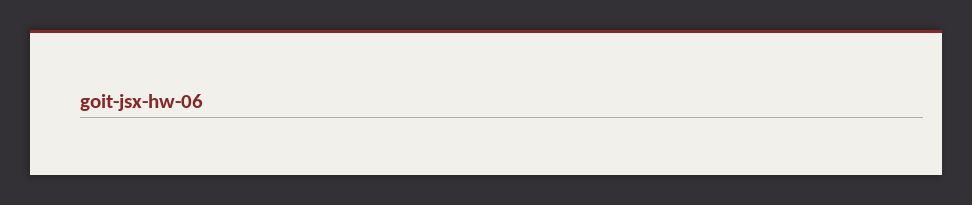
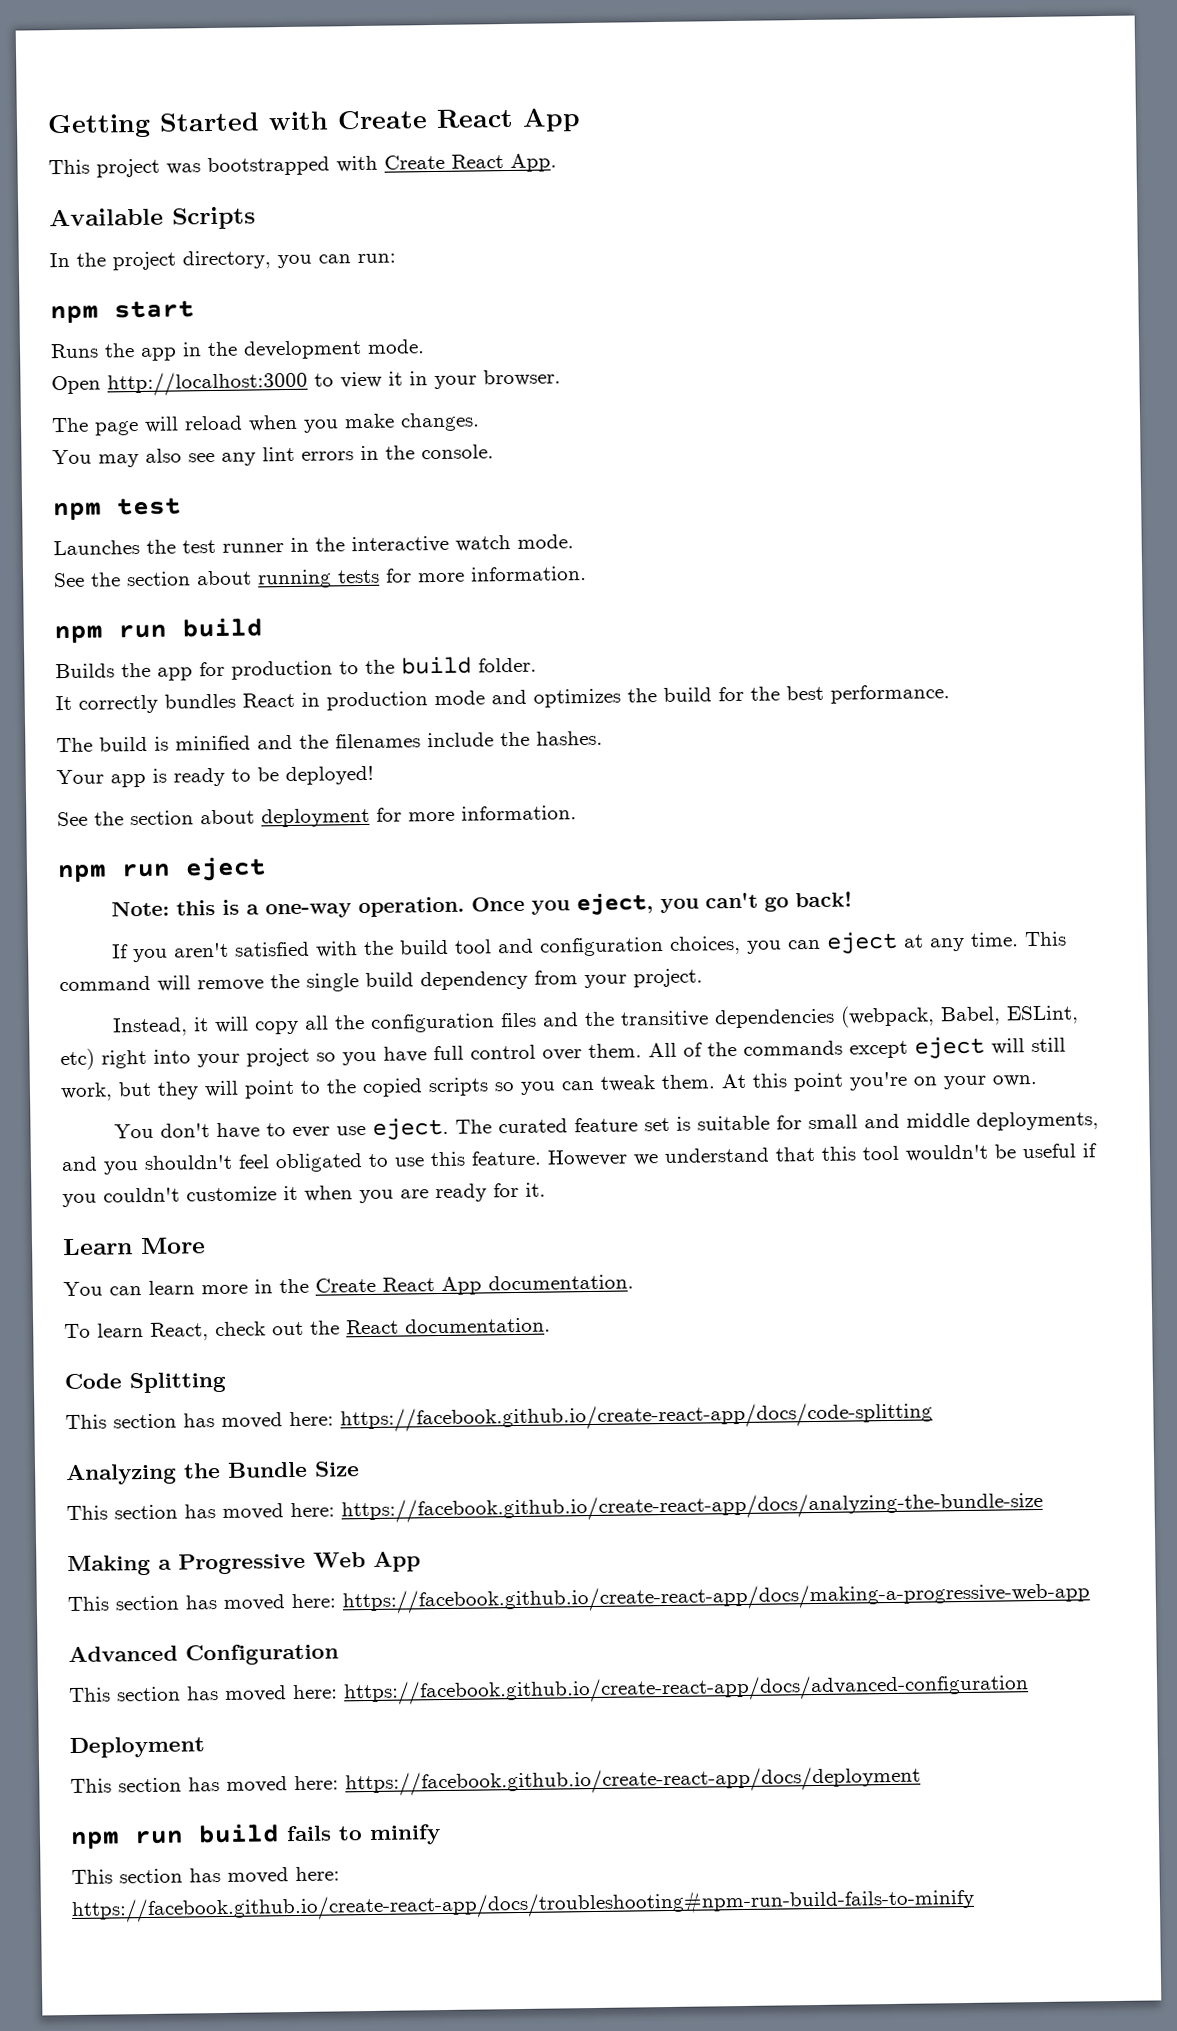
[80,94,203,111] goit-jsx-hw-06 -> [47,108,581,139] [48,153,557,178] [49,206,256,230] [49,250,396,271] [50,300,195,324] [50,339,425,361] [51,369,561,397] [51,412,480,436] [52,444,494,468] [53,497,182,521] [53,534,574,556] [54,565,587,589] [54,617,263,644] [55,656,537,681] [55,684,950,714] [56,730,603,753] [56,765,374,788] [57,805,577,828] [57,856,267,883] [110,891,852,919] [111,931,1067,963] [59,968,703,992] [111,1005,1079,1037] [60,1036,1066,1071] [60,1071,1037,1102] [113,1111,1099,1140] [61,1143,1097,1175] [62,1182,546,1208] [62,1237,206,1256] [63,1274,634,1297] [64,1317,551,1341] [64,1371,227,1394] [65,1401,933,1433] [65,1461,360,1486] [66,1490,1043,1524] [67,1551,421,1577] [67,1581,1090,1615] [68,1643,339,1666] [68,1673,1029,1706] [69,1736,205,1759] [70,1765,921,1797] [70,1823,441,1850] [71,1866,340,1885] [71,1886,975,1924] Getting Started with Create React App // This project was bootstrapped with Create React App. // Available Scripts // In the project directory, you can run: // npm start // Runs the app in the development mode. // Open http://localhost:3000 to view it in your browser. // The page will reload when you make changes. // You may also see any lint errors in the console. // npm test // Launches the test runner in the interactive watch mode. // See the section about running tests for more information. // npm run build // Builds the app for production to the build folder. // It correctly bundles React in production mode and optimizes the build for the best performance. // The build is minified and the filenames include the hashes. // Your app is ready to be deployed! // See the section about deployment for more information. // npm run eject // Note: this is a one-way operation. Once you eject, you can't go back! // If you aren't satisfied with the build tool and configuration choices, you can eject at any time. This command will remove the single build dependency from your project. // Instead, it will copy all the configuration files and the transitive dependencies (webpack, Babel, ESLint, etc) right into your project so you have full control over them. All of the commands except eject will still work, but they will point to the copied scripts so you can tweak them. At this point you're on your own. // You don't have to ever use eject. The curated feature set is suitable for small and middle deployments, and you shouldn't feel obligated to use this feature. However we understand that this tool wouldn't be useful if you couldn't customize it when you are ready for it. // Learn More // You can learn more in the Create React App documentation. // To learn React, check out the React documentation. // Code Splitting // This section has moved here: https://facebook.github.io/create-react-app/docs/code-splitting // Analyzing the Bundle Size // This section has moved here: https://facebook.github.io/create-react-app/docs/analyzing-the-bundle-size // Making a Progressive Web App // This section has moved here: https://facebook.github.io/create-react-app/docs/making-a-progressive-web-app // Advanced Configuration // This section has moved here: https://facebook.github.io/create-react-app/docs/advanced-configuration // Deployment // This section has moved here: https://facebook.github.io/create-react-app/docs/deployment // npm run build fails to minify // This section has moved here: https://facebook.github.io/create-react-app/docs/troubleshooting#npm-run-build-fails-to-minify

